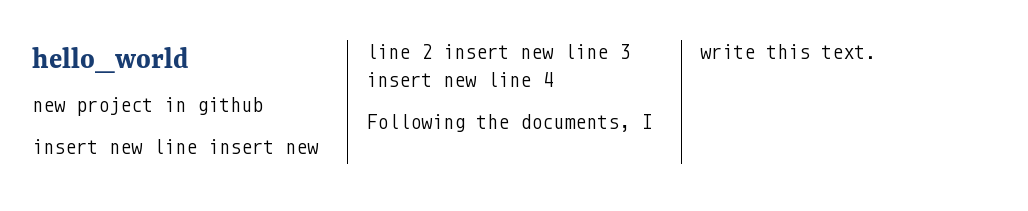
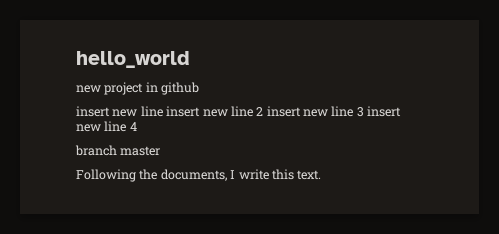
(553, 79) none -> [75,145,161,156] // branch master

